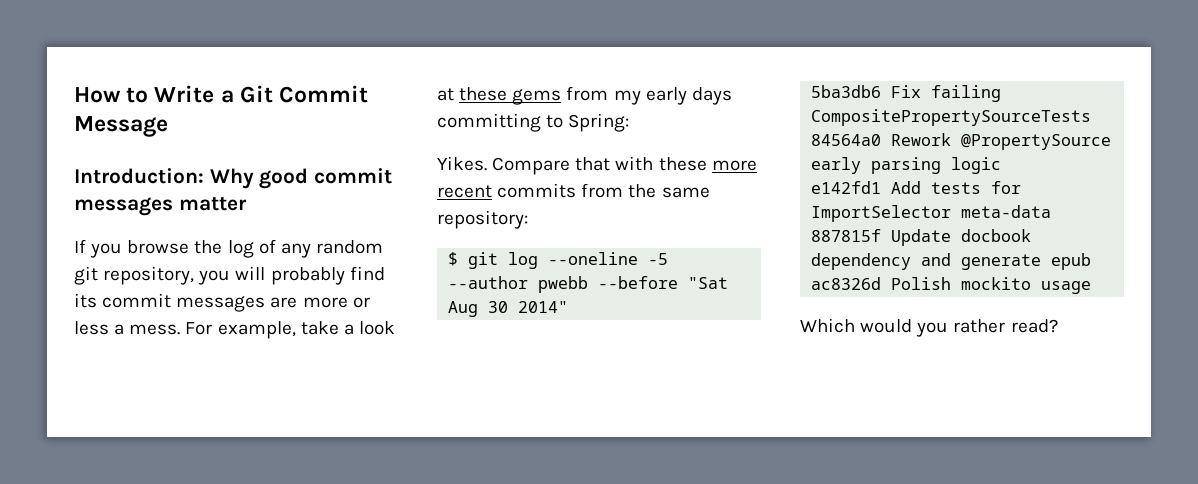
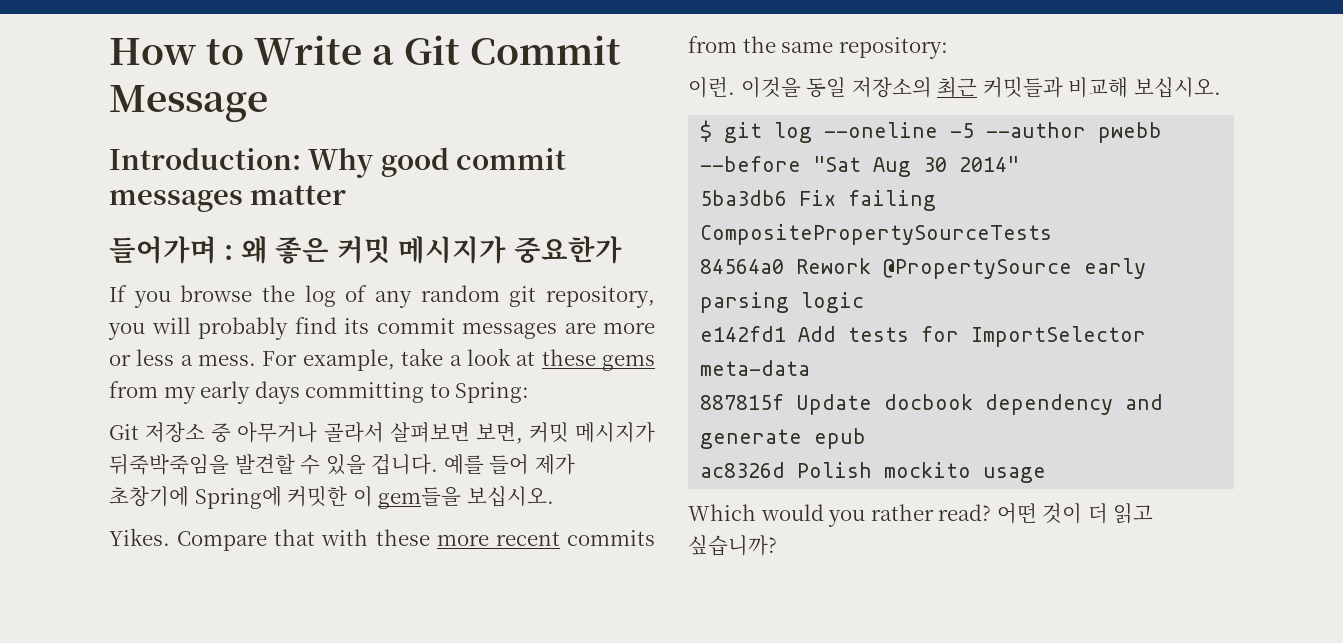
(247, 204) none -> [109,236,622,264] // 들어가며 : 왜 좋은 커밋 메시지가 중요한가
(630, 122) none -> [109,422,655,444] [109,454,575,475] [109,486,554,509] // Git 저장소 중 아무거나 골라서 살펴보면 보면, 커밋 메시지가 뒤죽박죽임을 발견할 수 있을 겁니다. 예를 들어 제가 초창기에 Spring에 커밋한 이 gem들을 보십시오.
(528, 219) none -> [688,77,1221,98] // 이런. 이것을 동일 저장소의 최근 커밋들과 비교해 보십시오.
(1058, 326) none -> [996,503,1154,524] [688,535,777,556] 어떤 것이 더 읽고 싶습니까?

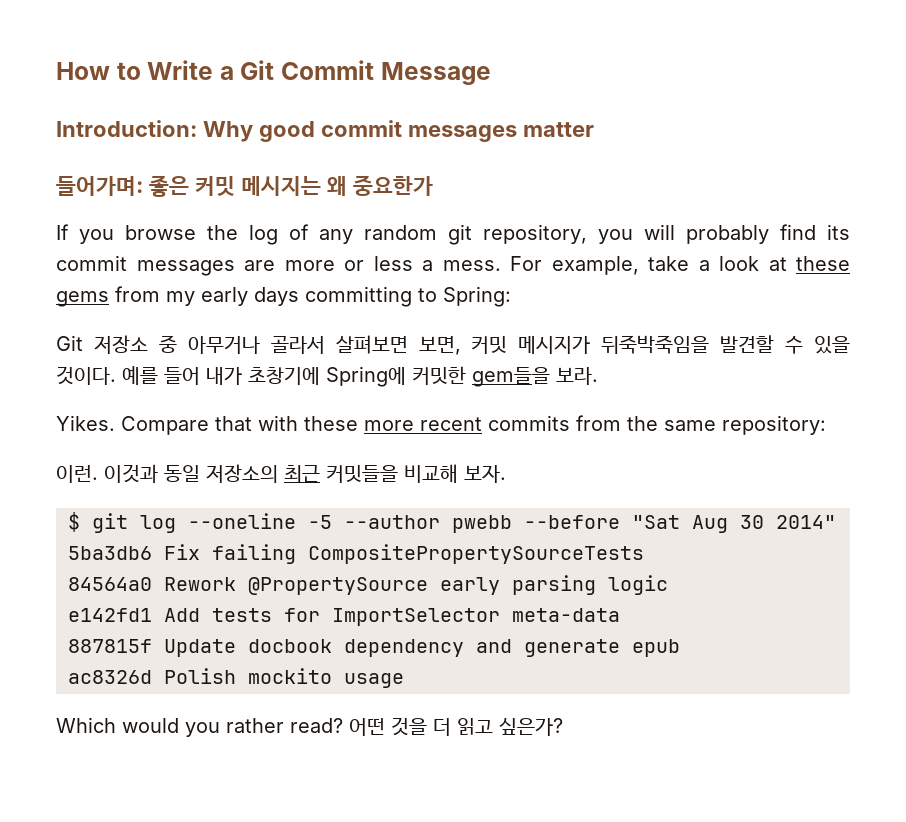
[109,236,507,264] 들어가며 : 왜 좋은 커밋 메시지가 -> [56,175,347,197] 들어가며: 좋은 커밋 메시지는 왜
[371,454,439,475] 겁니다. -> [56,366,116,385] 것이다.
[534,454,575,475] 제가 -> [206,367,242,385] 내가
[352,486,554,509] 이 gem들을 보십시오. -> [472,367,598,387] gem들을 보라.
[740,77,801,98] 이것을 -> [104,464,158,483] 이것과
[982,77,1221,98] 커밋들과 비교해 보십시오. -> [326,464,506,483] 커밋들을 비교해 보자.
[1042,503,1083,524] 것이 -> [391,717,427,736] 것을
[688,535,777,556] 싶습니까? -> [499,718,563,736] 싶은가?

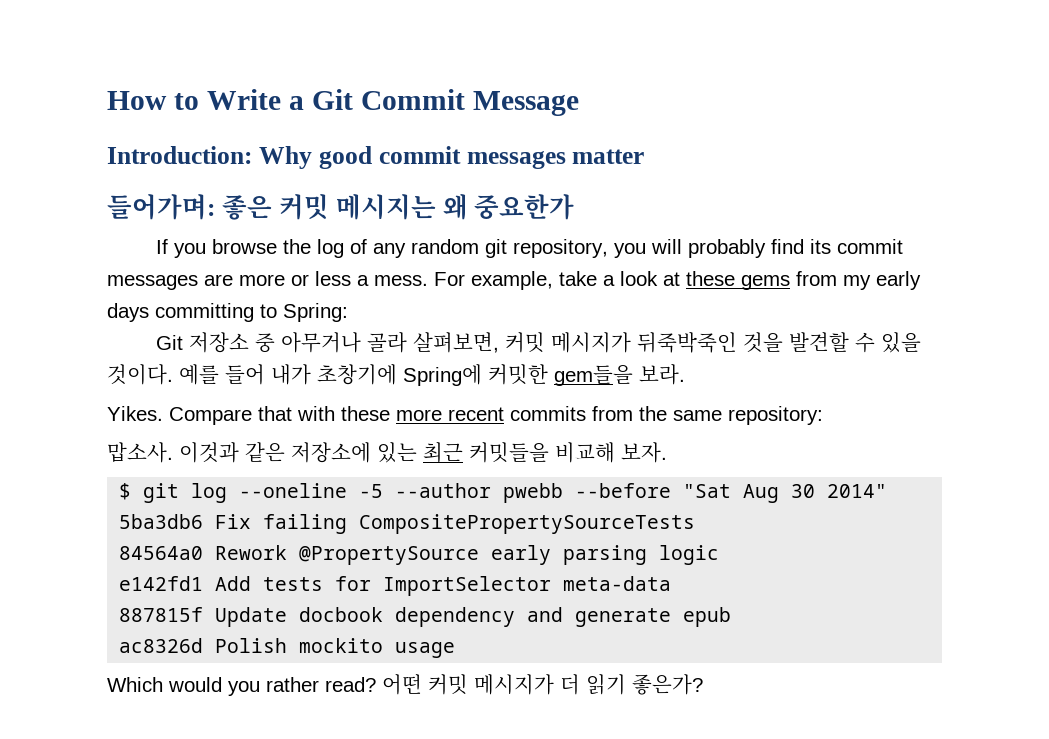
[270,335,710,355] 골라서 살펴보면 보면, 커밋 메시지가 뒤죽박죽임을 -> [367,332,784,353] 골라 살펴보면, 커밋 메시지가 뒤죽박죽인 것을
[56,464,278,483] 이런. 이것과 동일 저장소의 -> [107,442,417,463] 맙소사. 이것과 같은 저장소에 있는
[391,717,563,736] 것을 더 읽고 싶은가? -> [428,674,703,695] 커밋 메시지가 더 읽기 좋은가?

